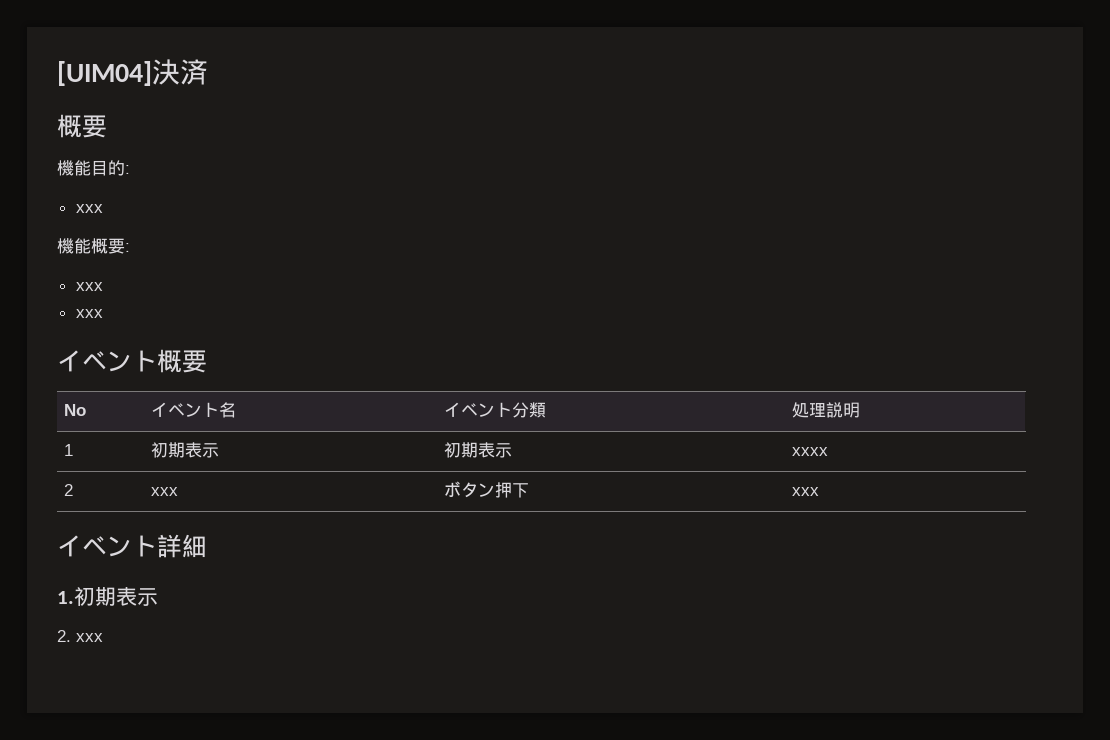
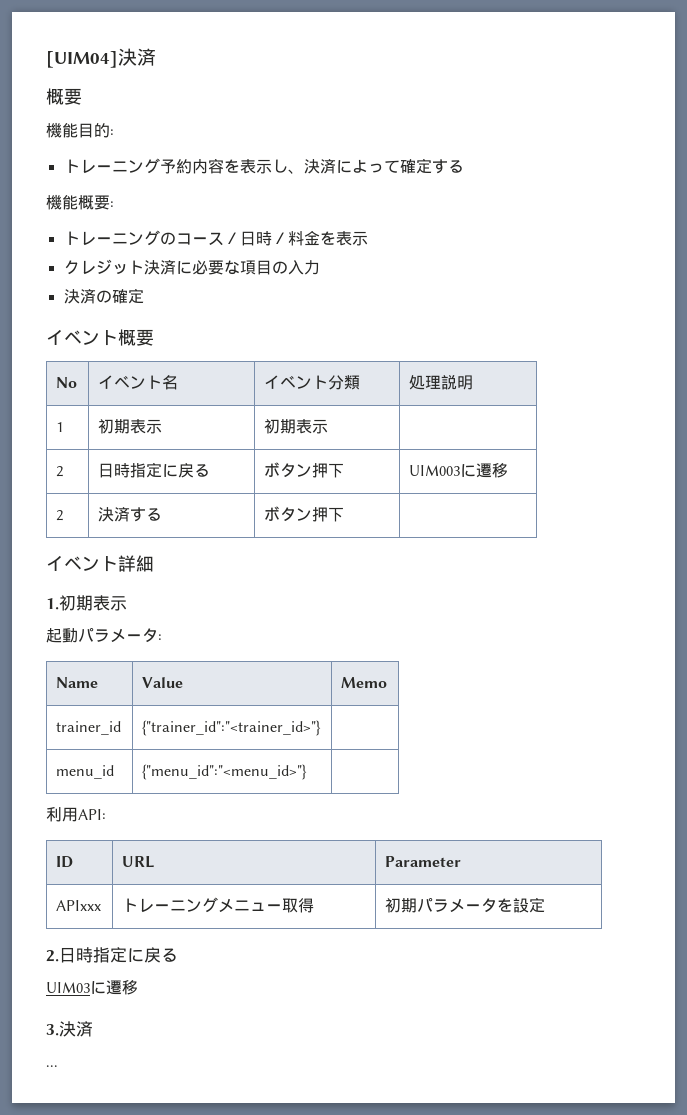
[75,204,103,213] [57,238,130,254] [75,282,103,291] [75,309,103,318] xxx // 機能概要: // xxx // xxx -> [63,158,464,174] [46,194,114,210] [63,230,368,246] [63,259,320,275] [63,288,144,304] トレーニング予約内容を表示し、決済によって確定する // 機能概要: // トレーニングのコース／日時／料金を表示 // クレジット決済に必要な項目の入力 // 決済の確定
[791,447,828,456] [63,484,73,496] [150,487,178,496] [443,481,529,498] [791,487,819,496] xxxx // 2 | xxx | ボタン押下 | xxx -> [56,466,64,477] [98,462,211,478] [264,462,345,478] [409,463,509,478] [56,510,64,521] [98,507,163,522] [264,506,345,522] // 2 | 日時指定に戻る | ボタン押下 | UIM003に遷移 // 2 | 決済する | ボタン押下 |
[57,630,103,642] 2. xxx -> [46,628,162,643] [56,677,99,688] [142,677,184,688] [341,677,388,688] [56,721,122,735] [142,720,322,736] [56,765,115,779] [142,764,308,780] [46,807,106,822] [56,856,74,868] [122,856,155,868] [385,856,462,867] [56,900,102,911] [122,897,315,913] [385,897,546,913] [46,947,178,963] [46,980,138,995] [46,1021,93,1037] [46,1065,58,1067] 起動パラメータ: // Name | Value | Memo // trainer_id | {"trainer_id":"<trainer_id>"} | // menu_id | {"menu_id":"<menu_id>"} | // 利用API: // ID | URL | Parameter // APIxxx | トレーニングメニュー取得 | 初期パラメータを設定 // 2.日時指定に戻る // UIM03に遷移 // 3.決済 // ...

